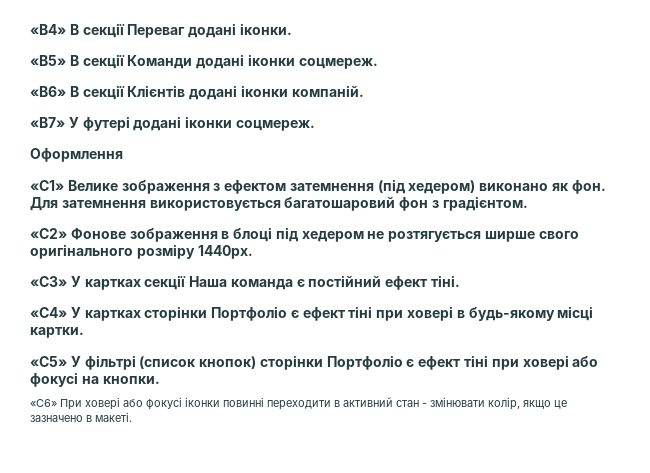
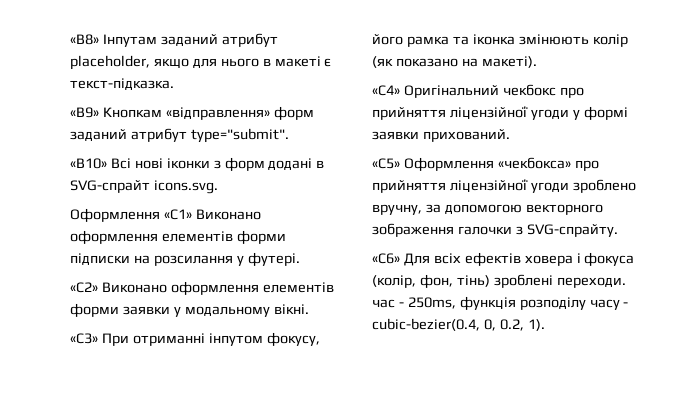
[30,23,292,38] [30,54,378,69] [30,85,364,100] [30,116,315,131] [30,148,123,162] [30,179,606,194] [30,196,528,211] [30,227,579,242] [30,244,253,259] [30,275,461,290] [30,306,594,321] [30,327,84,338] [30,355,599,370] [30,372,160,387] [30,397,567,410] [30,412,132,422] «B4» В секції Переваг додані іконки. // «B5» В секції Команди додані іконки соцмереж. // «B6» В секції Клієнтів додані іконки компаній. // «B7» У футері додані іконки соцмереж. // Оформлення // «C1» Велике зображення з ефектом затемнення (під хедером) виконано як фон. Для затемнення використовується багатошаровий фон з градієнтом. // «C2» Фонове зображення в блоці під хедером не розтягується ширше свого оригінального розміру 1440рх. // «C3» У картках секції Наша команда є постійний ефект тіні. // «C4» У картках сторінки Портфоліо є ефект тіні при ховері в будь-якому місці картки. // «C5» У фільтрі (список кнопок) сторінки Портфоліо є ефект тіні при ховері або фокусі на кнопки. // «C6» При ховері або фокусі іконки повинні переходити в активний стан - змінювати колір, якщо це зазначено в макеті. -> [70,33,278,47] [70,55,332,70] [70,78,174,90] [70,106,314,120] [70,128,289,143] [70,157,325,171] [70,180,218,194] [70,208,261,222] [70,230,286,244] [70,252,300,266] [70,281,334,295] [70,303,309,317] [70,332,320,346] [372,34,628,47] [372,56,537,68] [372,84,584,98] [372,106,628,120] [372,129,510,142] [372,157,599,171] [372,179,636,193] [372,204,603,215] [372,223,618,237] [372,252,635,266] [372,274,626,288] [372,296,629,310] [372,318,545,331] «B8» Інпутам заданий атрибут placeholder, якщо для нього в макеті є текст-підказка. // «B9» Кнопкам «відправлення» форм заданий атрибут type="submit". // «B10» Всі нові іконки з форм додані в SVG-спрайт icons.svg. // Оформлення «C1» Виконано оформлення елементів форми підписки на розсилання у футері. // «C2» Виконано оформлення елементів форми заявки у модальному вікні. // «C3» При отриманні інпутом фокусу, його рамка та іконка змінюють колір (як показано на макеті). // «C4» Оригінальний чекбокс про прийняття ліцензійної угоди у формі заявки прихований. // «C5» Оформлення «чекбокса» про прийняття ліцензійної угоди зроблено вручну, за допомогою векторного зображення галочки з SVG-спрайту. // «C6» Для всіх ефектів ховера і фокуса (колір, фон, тінь) зроблені переходи. час - 250ms, функція розподілу часу - cubic-bezier(0.4, 0, 0.2, 1).

